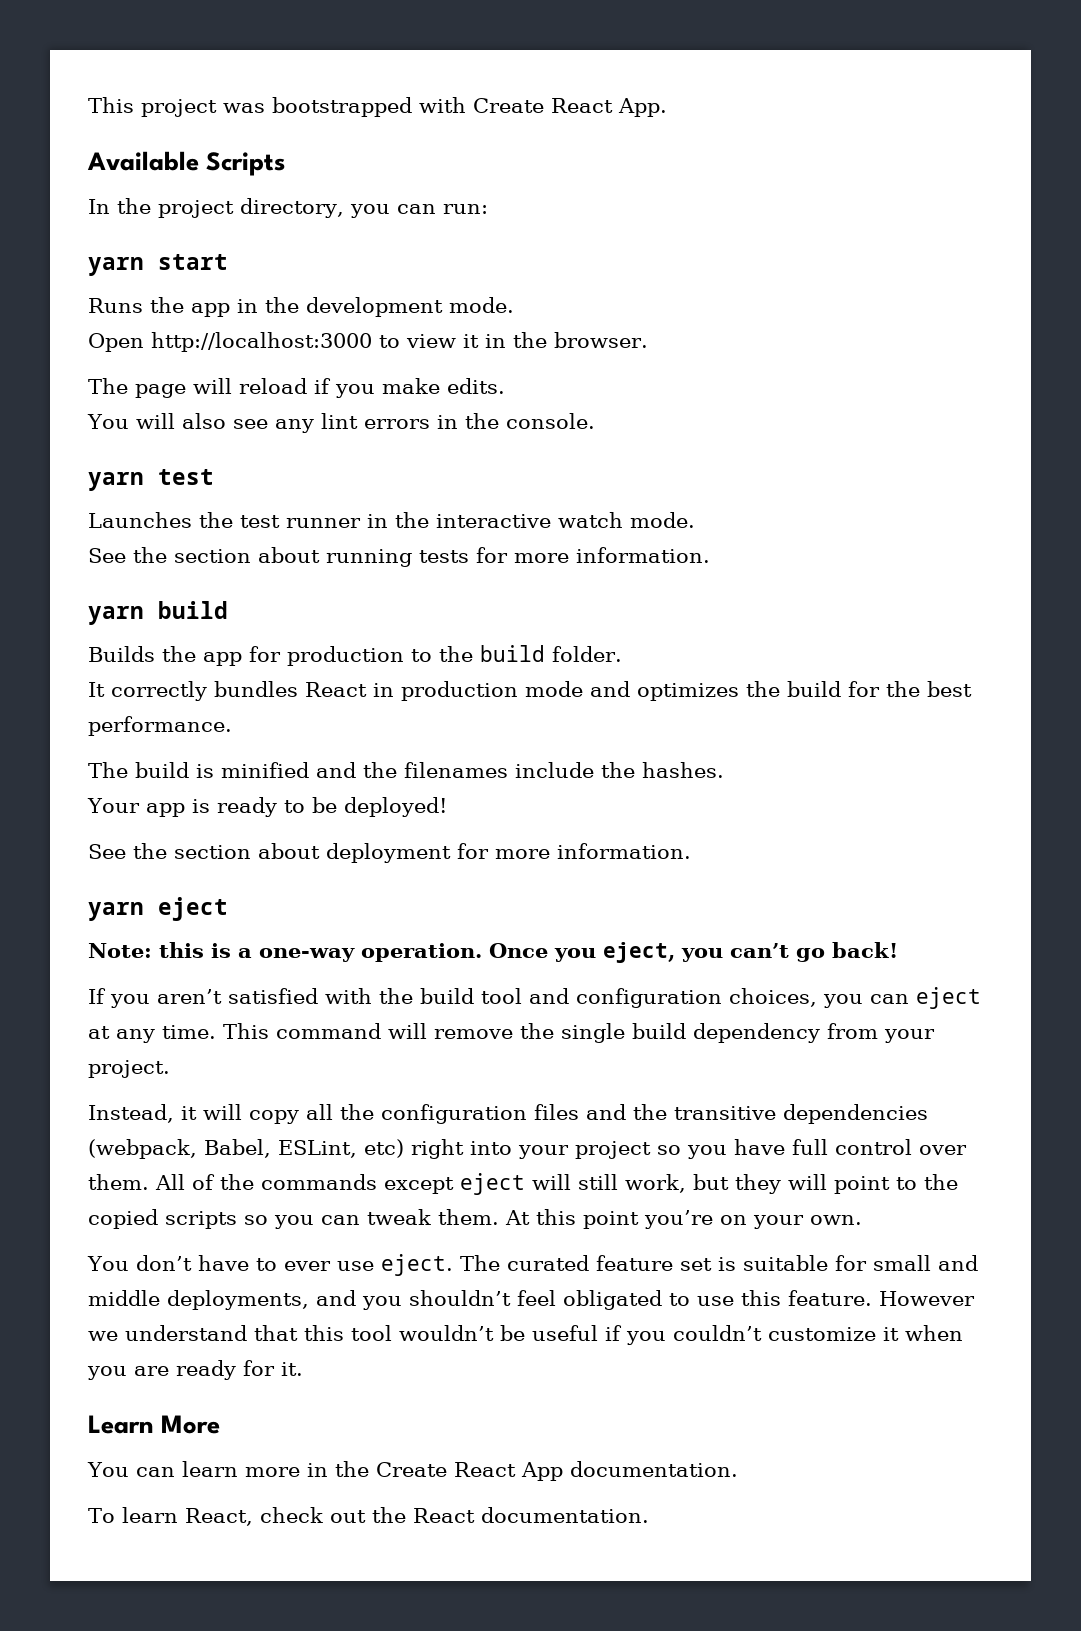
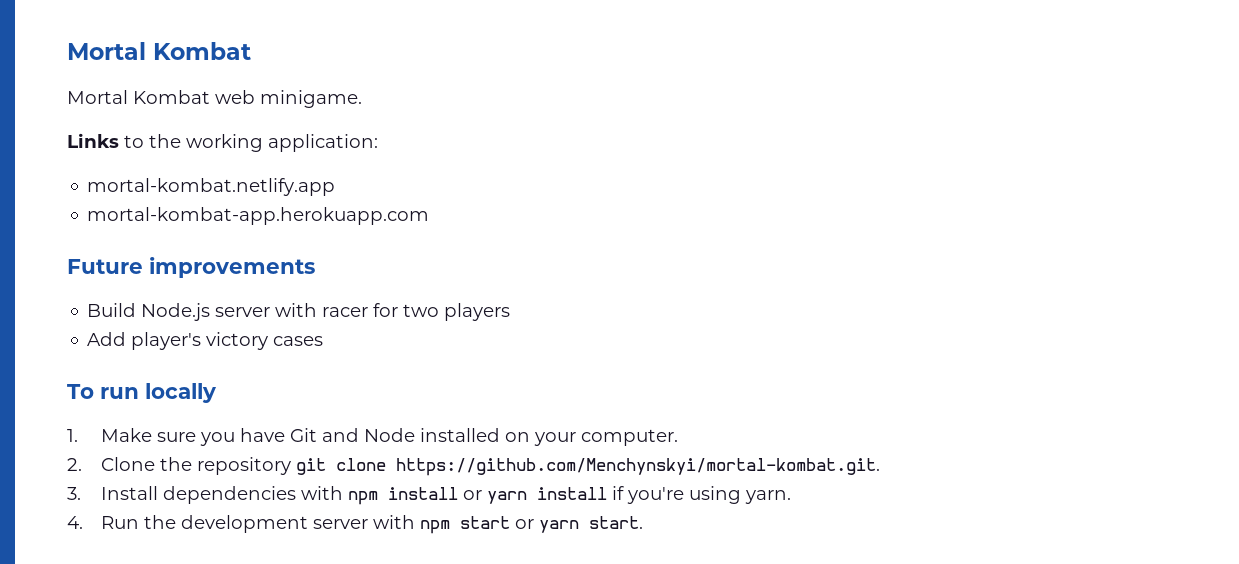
[88,97,667,117] [87,151,286,176] [88,198,488,218] [88,254,228,276] [88,297,514,317] [88,332,648,352] [88,378,505,398] [87,413,595,433] [88,469,214,491] [88,512,695,528] [88,547,710,567] [88,601,228,625] [88,645,622,666] [88,681,972,701] [88,716,232,736] [88,762,724,778] [87,797,447,817] [88,843,691,863] [88,897,228,921] [88,942,898,963] [88,987,981,1009] [88,1023,935,1043] [88,1060,170,1078] [88,1104,928,1124] [88,1139,967,1159] [88,1173,958,1195] [88,1209,862,1229] [87,1254,978,1276] [88,1290,975,1310] [88,1325,963,1345] [87,1360,303,1380] [88,1415,221,1434] [87,1461,738,1481] [88,1507,649,1526] This project was bootstrapped with Create React App. // Available Scripts // In the project directory, you can run: // yarn start // Runs the app in the development mode. // Open http://localhost:3000 to view it in the browser. // The page will reload if you make edits. // You will also see any lint errors in the console. // yarn test // Launches the test runner in the interactive watch mode. // See the section about running tests for more information. // yarn build // Builds the app for production to the build folder. // It correctly bundles React in production mode and optimizes the build for the best performance. // The build is minified and the filenames include the hashes. // Your app is ready to be deployed! // See the section about deployment for more information. // yarn eject // Note: this is a one-way operation. Once you eject, you can’t go back! // If you aren’t satisfied with the build tool and configuration choices, you can eject at any time. This command will remove the single build dependency from your project. // Instead, it will copy all the configuration files and the transitive dependencies (webpack, Babel, ESLint, etc) right into your project so you have full control over them. All of the commands except eject will still work, but they will point to the copied scripts so you can tweak them. At this point you’re on your own. // You don’t have to ever use eject. The curated feature set is suitable for small and middle deployments, and you shouldn’t feel obligated to use this feature. However we understand that this tool wouldn’t be useful if you couldn’t customize it when you are ready for it. // Learn More // You can learn more in the Create React App documentation. // To learn React, check out the React documentation. -> [67,42,251,60] [67,90,362,108] [67,133,378,152] [87,178,336,196] [87,207,430,225] [67,257,315,278] [87,303,511,321] [87,332,324,350] [67,383,217,403] [67,428,678,446] [67,457,880,476] [67,486,791,505] [67,515,643,534] Mortal Kombat // Mortal Kombat web minigame. // Links to the working application: // mortal-kombat.netlify.app // mortal-kombat-app.herokuapp.com // Future improvements // Build Node.js server with racer for two players // Add player's victory cases // To run locally // 1. Make sure you have Git and Node installed on your computer. // 2. Clone the repository git clone https://github.com/Menchynskyi/mortal-kombat.git. // 3. Install dependencies with npm install or yarn install if you're using yarn. // 4. Run the development server with npm start or yarn start.

